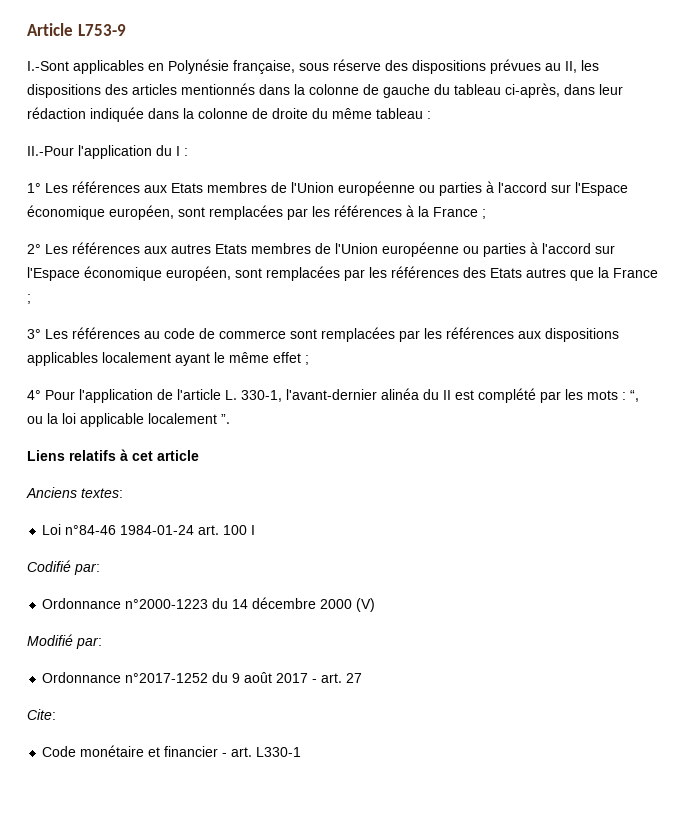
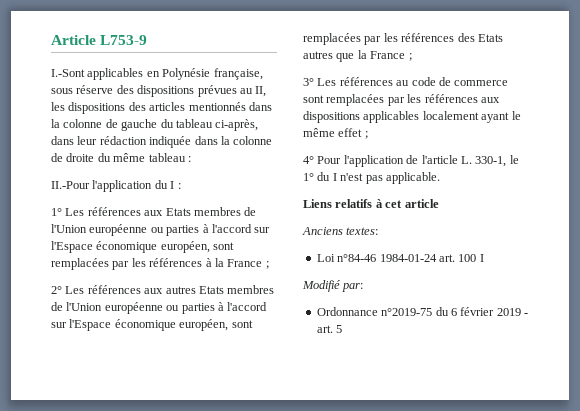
[286,388,639,403] [27,413,230,427] l'avant-dernier alinéa du II est complété par les mots : “, ou la loi applicable localement ”. -> [509,155,519,164] [303,172,440,184] le 1° du I n'est pas applicable.
[27,560,100,575] [42,597,376,612] [27,634,102,649] [42,672,363,683] [27,709,56,720] [42,745,302,757] Codifié par: // Ordonnance n°2000-1223 du 14 décembre 2000 (V) // Modifié par: // Ordonnance n°2017-1252 du 9 août 2017 - art. 27 // Cite: // Code monétaire et financier - art. L330-1 -> [302,280,364,292] [316,307,528,316] [316,325,343,333] Modifié par: // Ordonnance n°2019-75 du 6 février 2019 - art. 5

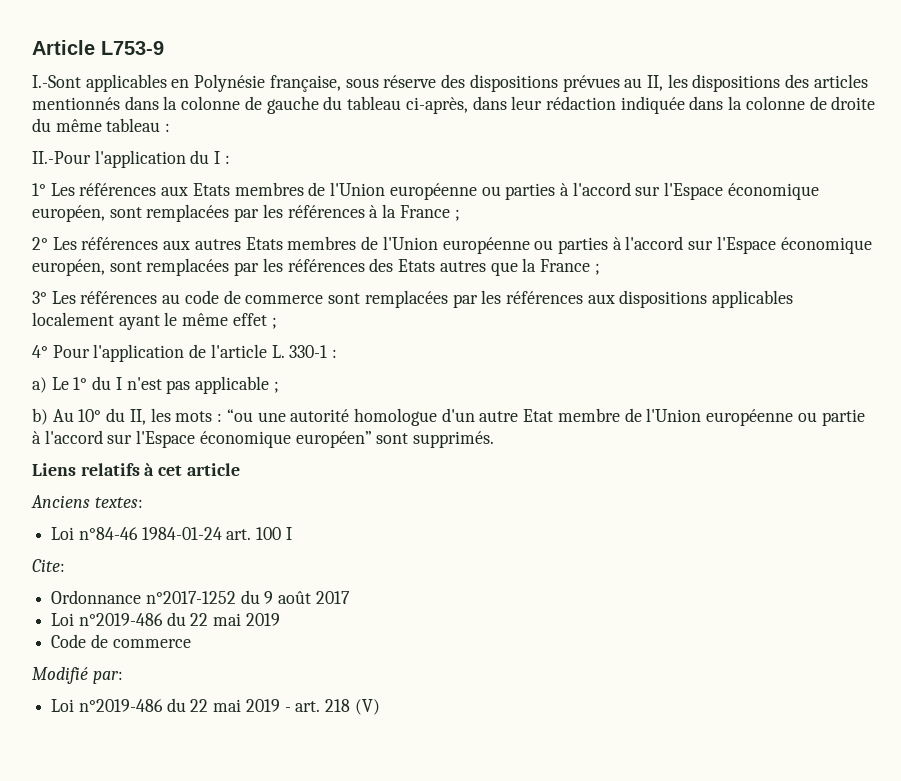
[475,155,519,167] 330-1, le -> [289,345,338,358] [32,377,69,393] 330-1 : // a) Le
[385,172,440,184] applicable. -> [195,376,279,394] [32,408,865,426] [32,430,495,448] applicable ; // b) Au 10° du II, les mots : “ou une autorité homologue d'un autre Etat membre de l'Union européenne ou partie à l'accord sur l'Espace économique européen” sont supprimés.
[302,280,364,292] [316,307,495,316] Modifié par: // Ordonnance n°2019-75 du 6 février -> [32,559,65,572] [51,590,350,604] [51,612,280,626] [51,634,191,648] [32,667,123,684] [51,698,242,712] Cite: // Ordonnance n°2017-1252 du 9 août 2017 // Loi n°2019-486 du 22 mai 2019 // Code de commerce // Modifié par: // Loi n°2019-486 du 22 mai
[336,325,343,333] 5 -> [325,699,380,715] 218 (V)

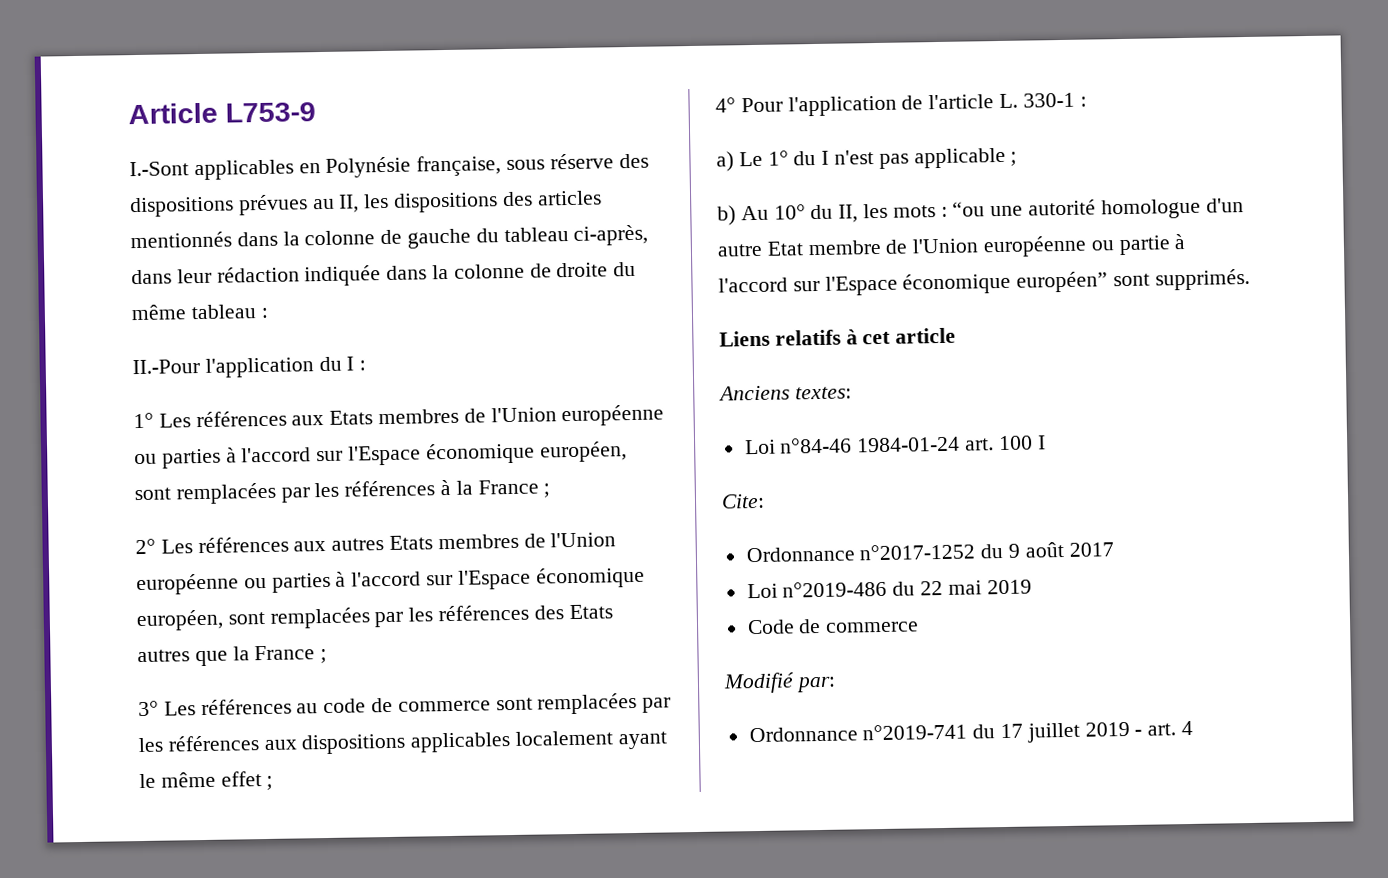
[51,698,242,712] Loi n°2019-486 du 22 mai -> [748,722,1080,743] Ordonnance n°2019-741 du 17 juillet
[325,699,380,715] 218 (V) -> [1181,720,1194,736] 4

